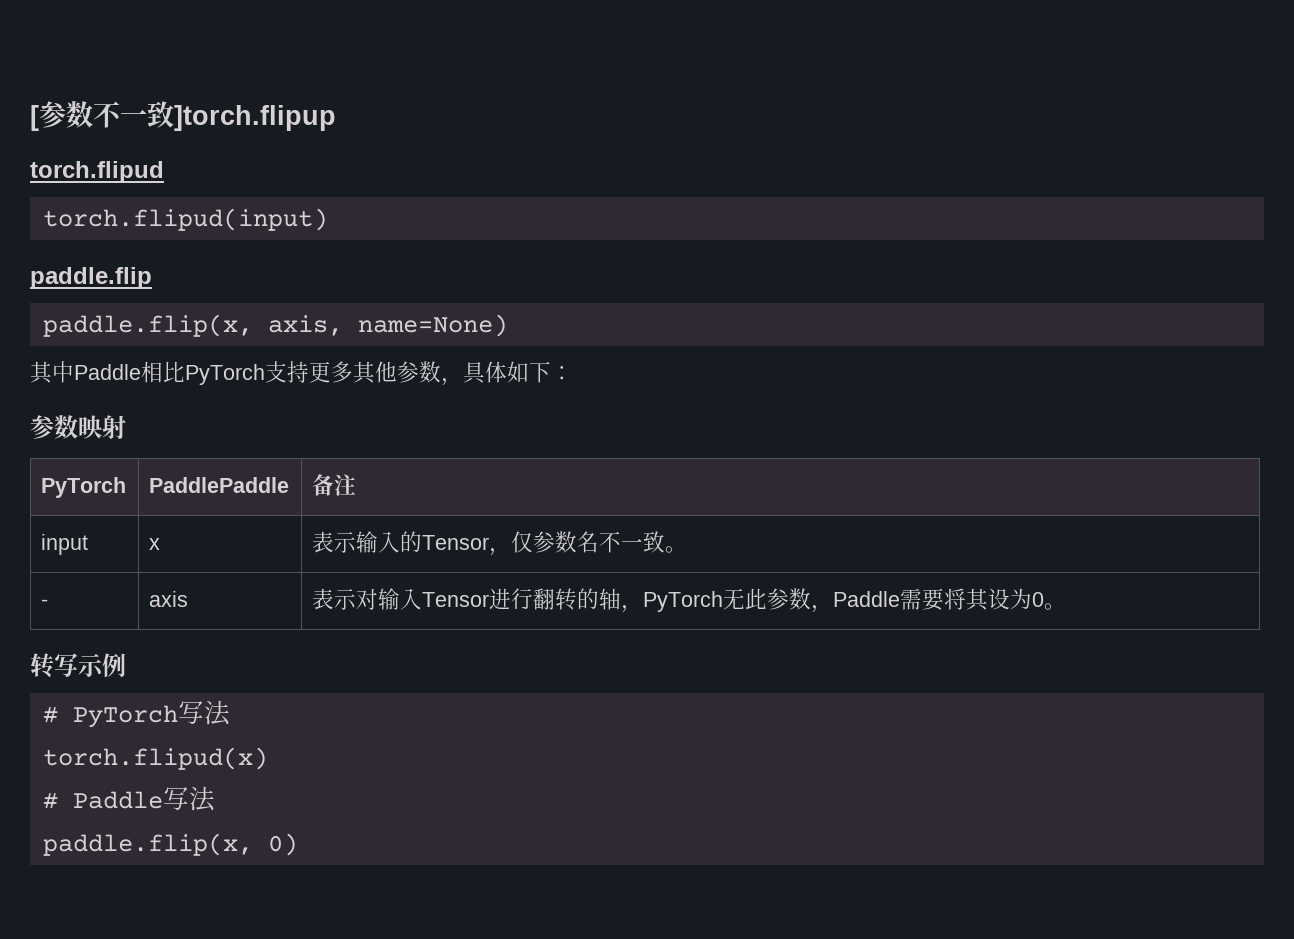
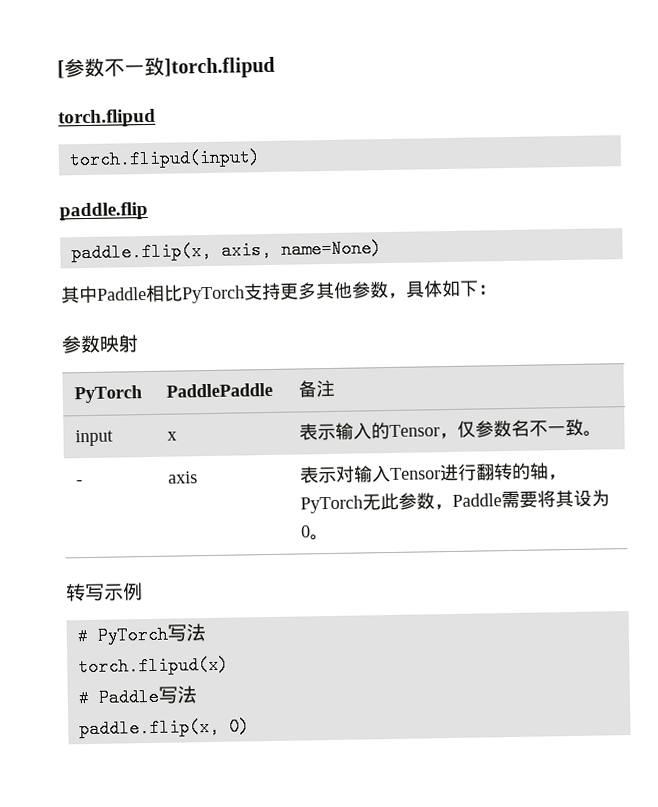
[174,105,336,131] ]torch.flipup -> [164,56,275,79] ]torch.flipud

